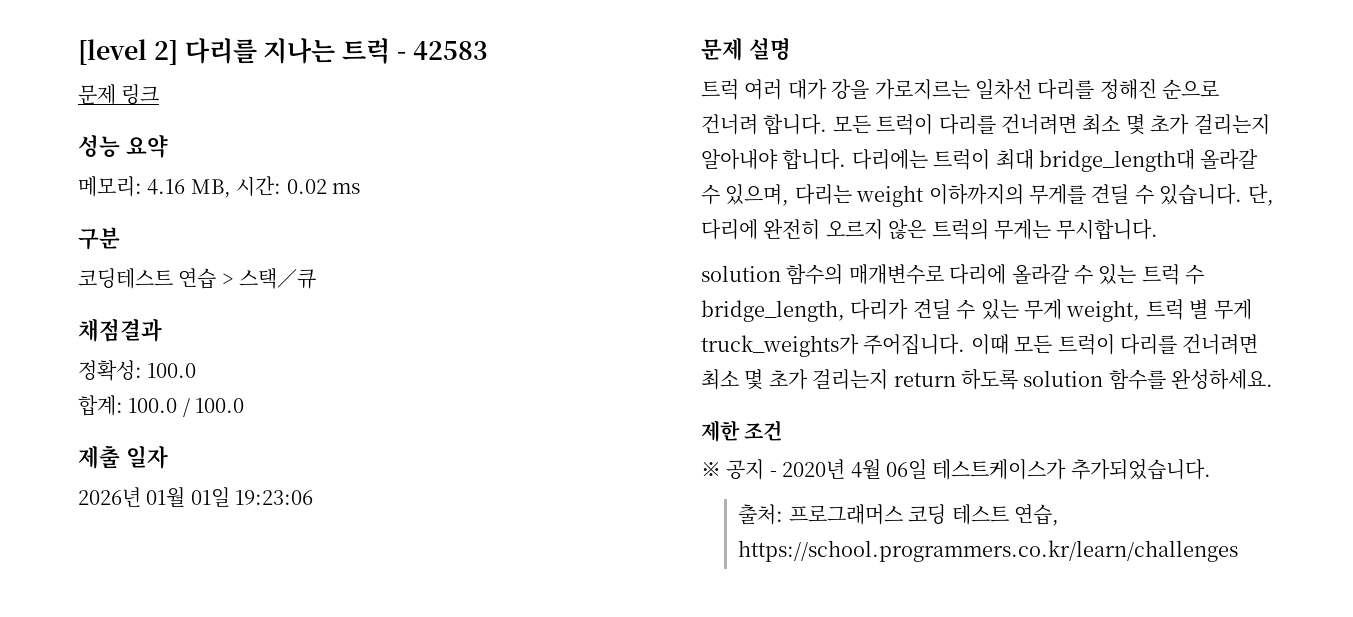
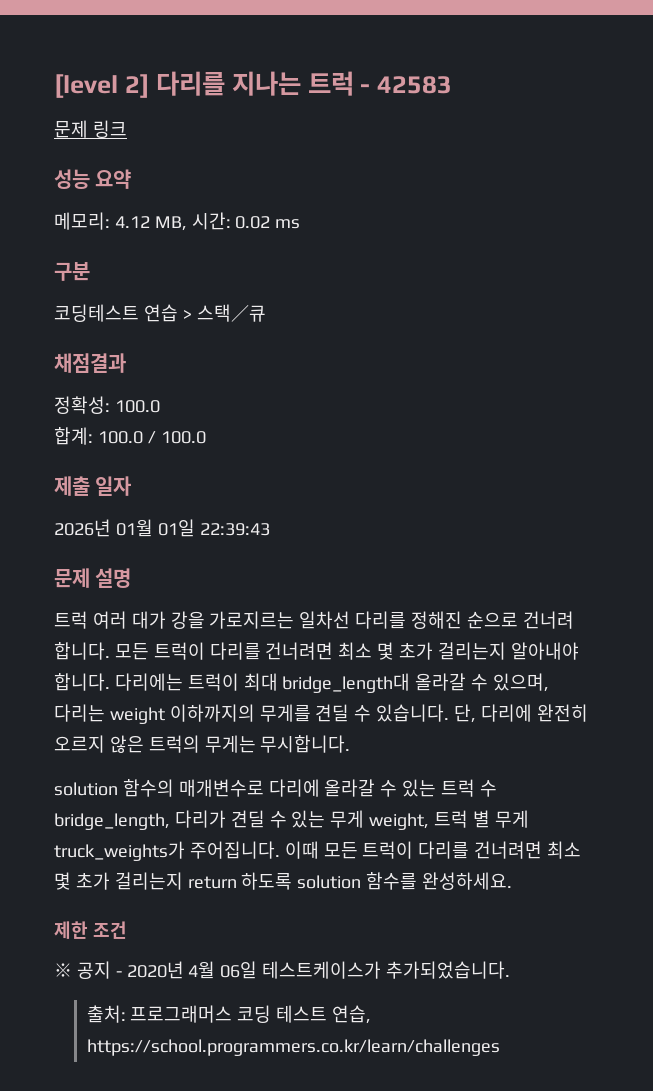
[147,179,186,195] 4.16 -> [114,216,150,228] 4.12
[235,490,314,505] 19:23:06 -> [199,523,270,536] 22:39:43

